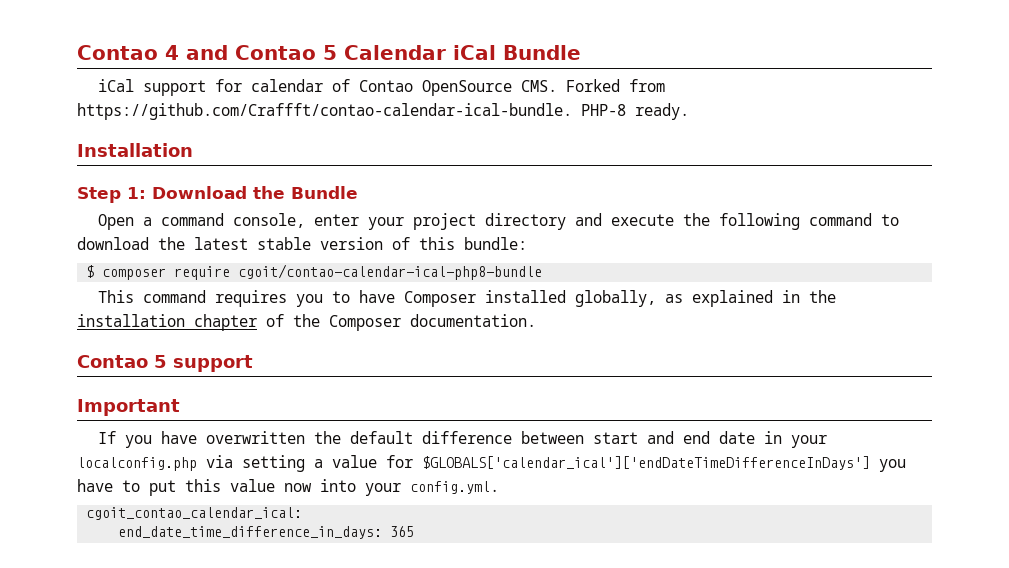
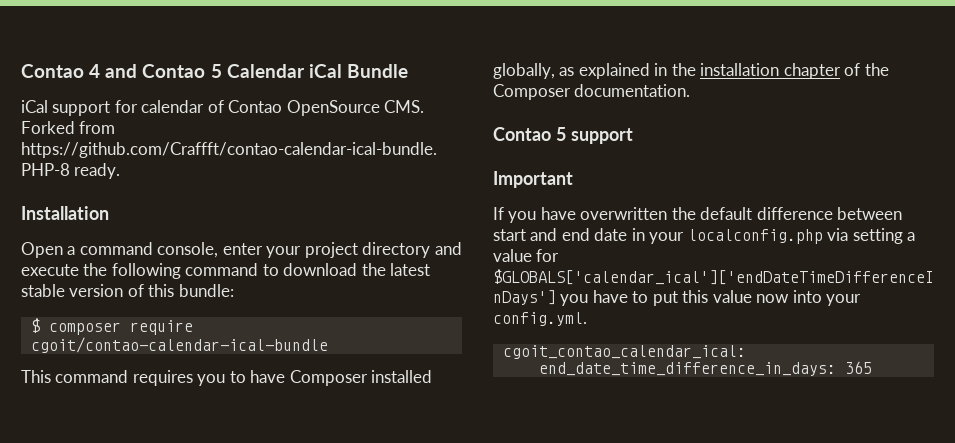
[77,186,358,203] // Step 1: Download the Bundle -> (109, 213) none
[238,264,543,280] cgoit/contao-calendar-ical-php8-bundle -> [30,337,328,353] cgoit/contao-calendar-ical-bundle

